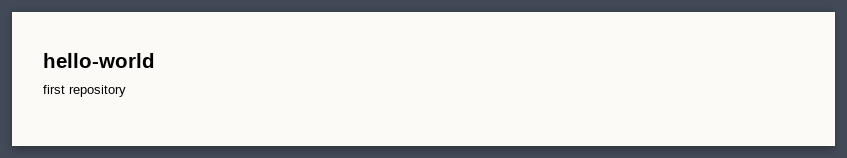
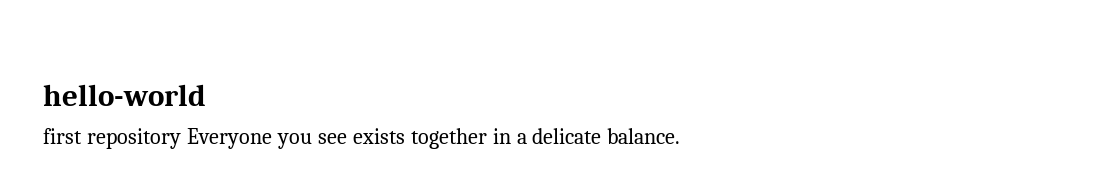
(126, 91) none -> [186,128,681,149] Everyone you see exists together in a delicate balance.

